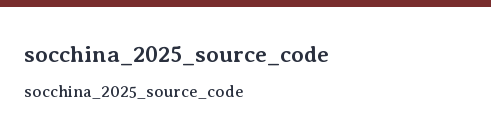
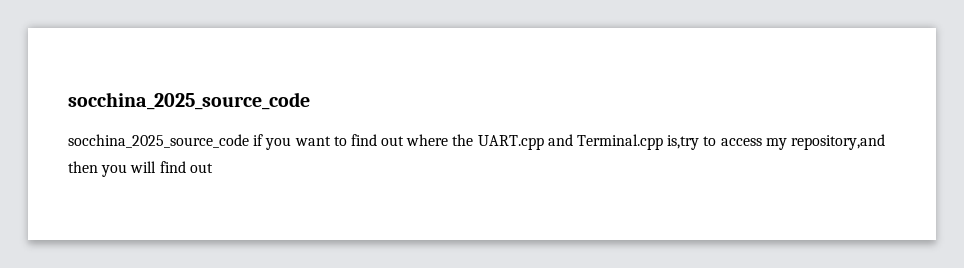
(244, 92) none -> [253,134,885,150] [68,161,213,177] if you want to find out where the UART.cpp and Terminal.cpp is,try to access my repository,and then you will find out

